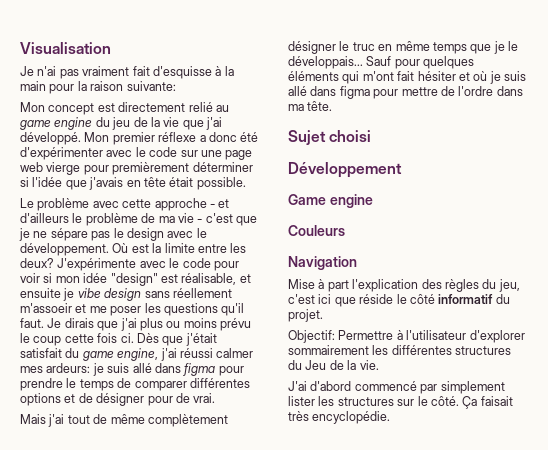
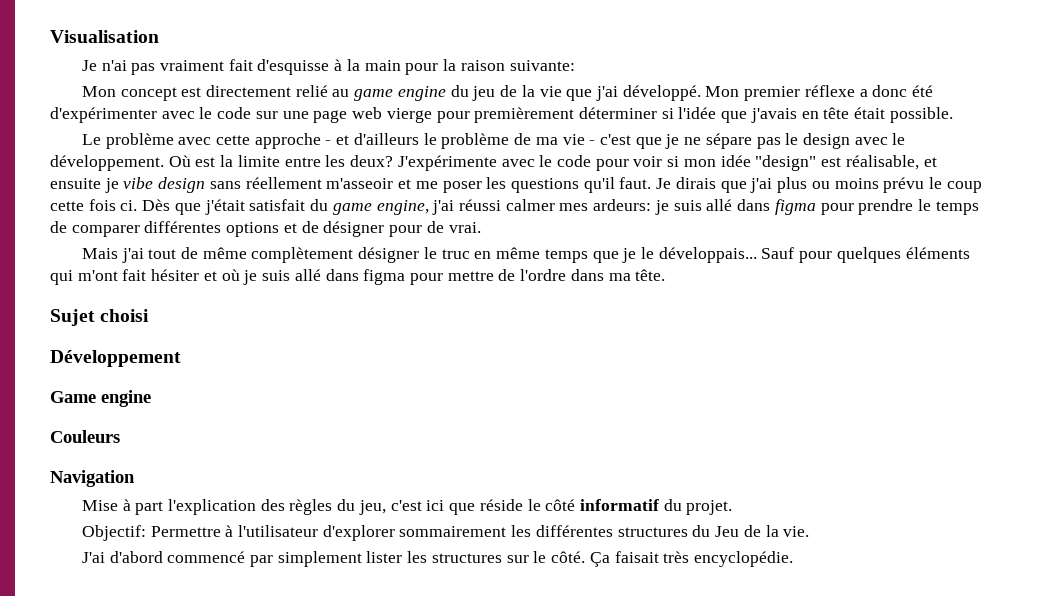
[20,303,72,313] m'assoeir -> [326,178,394,189] m'asseoir

